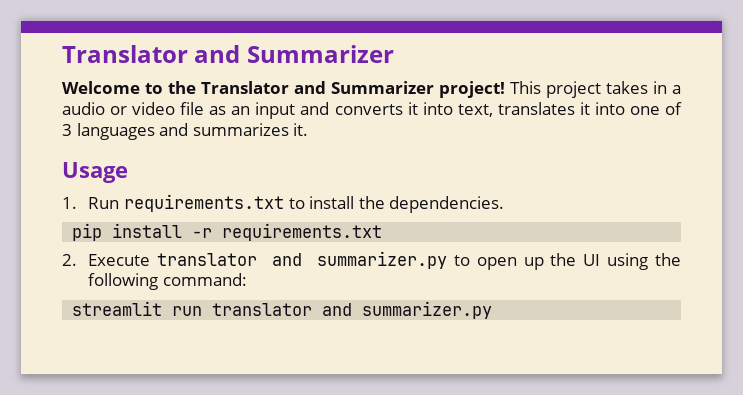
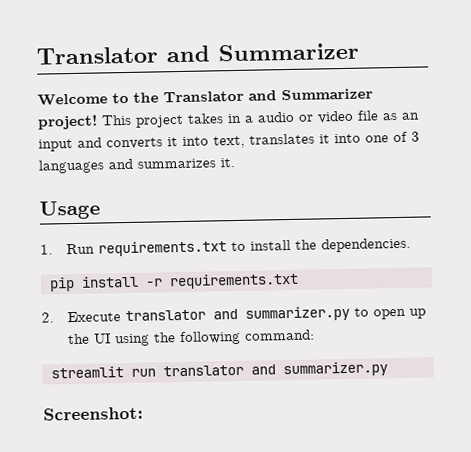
(493, 310) none -> [43,406,143,421] // Screenshot:

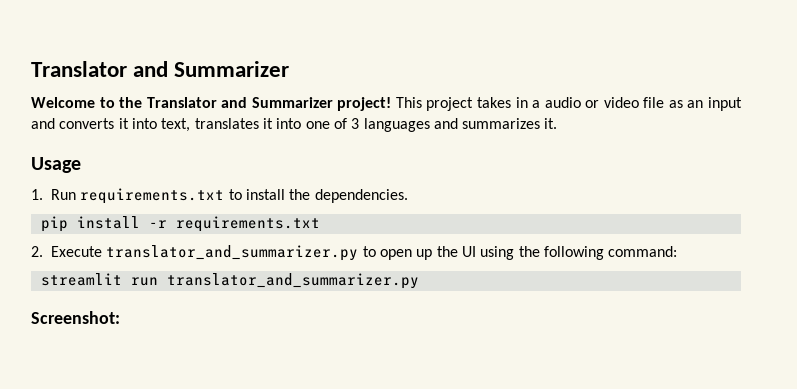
[125,305,351,322] translator and summarizer.py -> [106,245,359,261] translator_and_summarizer.py
[162,361,388,378] translator and summarizer.py -> [166,273,419,289] translator_and_summarizer.py

